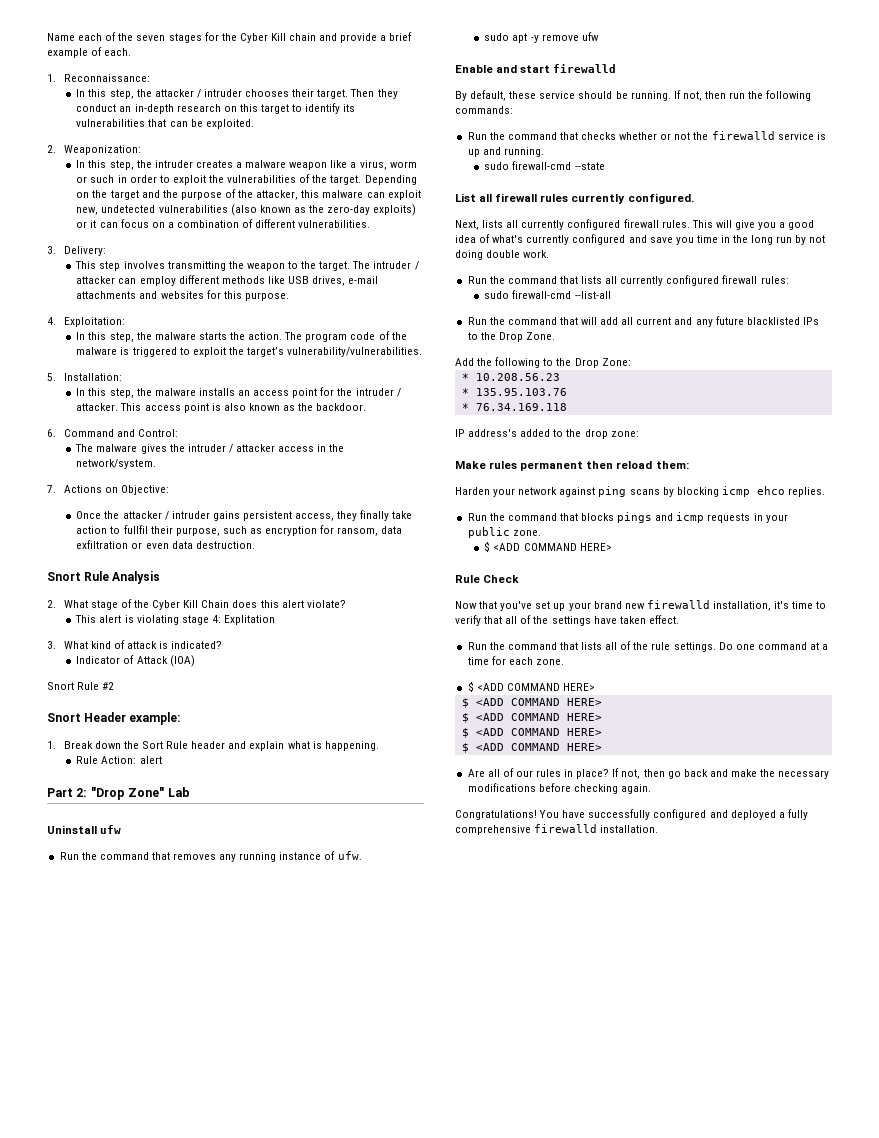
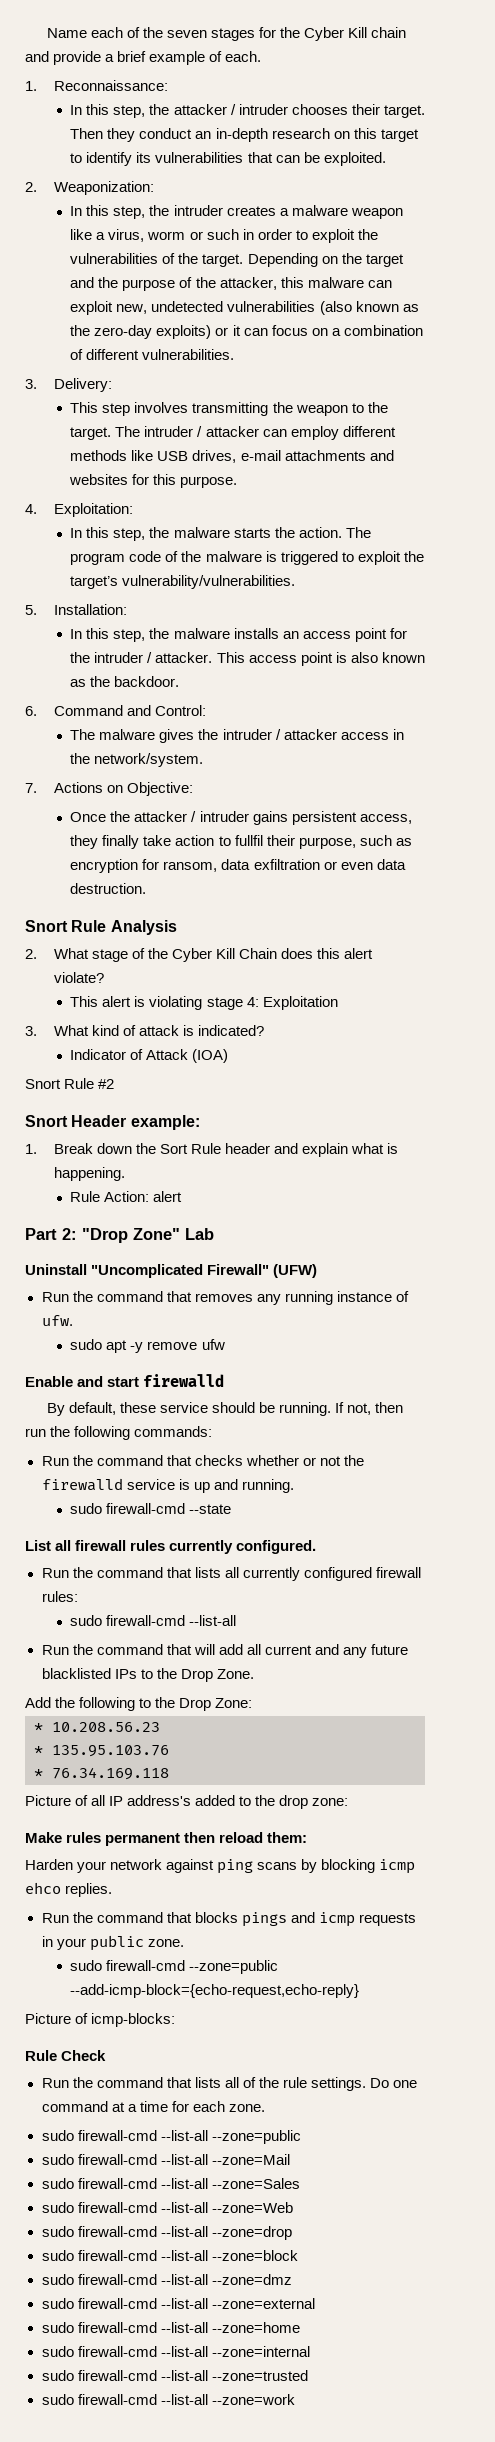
[224,615,276,625] Explitation -> [262,996,338,1010] Exploitation
[100,825,122,834] ufw -> [91,1264,318,1278] "Uncomplicated Firewall" (UFW)
[455,219,815,230] [455,234,826,245] [455,250,550,260] // Next, lists all currently configured firewall rules. This will give you a good idea of what's currently configured and save you time in the long run by not doing double work. -> (317, 1547) none
(567, 407) none -> [25,1795,106,1806] Picture of all
[484,541,612,552] [455,575,520,583] [455,600,827,611] [455,615,679,626] $ <ADD COMMAND HERE> // Rule Check // Now that you've set up your brand new firewalld installation, it's time to verify that all of the settings have taken effect. -> [70,1960,279,1974] [70,1984,360,1998] [25,2013,176,2027] [25,2050,107,2061] sudo firewall-cmd --zone=public --add-icmp-block={echo-request,echo-reply} // Picture of icmp-blocks: // Rule Check
[467,681,595,692] [461,698,602,708] [461,713,602,723] [461,728,602,738] [461,743,602,753] [467,768,830,779] [467,783,651,794] [455,809,808,820] [455,824,659,835] $ <ADD COMMAND HERE> // $ <ADD COMMAND HERE> // $ <ADD COMMAND HERE> // $ <ADD COMMAND HERE> // $ <ADD COMMAND HERE> // Are all of our rules in place? If not, then go back and make the necessary modifications before checking again. // Congratulations! You have successfully configured and deployed a fully comprehensive firewalld installation. -> [41,2130,301,2144] [41,2154,290,2165] [41,2178,300,2189] [41,2202,293,2213] [41,2226,292,2240] [41,2250,298,2261] [41,2274,292,2285] [41,2298,315,2309] [41,2322,300,2333] [41,2346,310,2357] [41,2370,308,2381] [41,2394,295,2405] sudo firewall-cmd --list-all --zone=public // sudo firewall-cmd --list-all --zone=Mail // sudo firewall-cmd --list-all --zone=Sales // sudo firewall-cmd --list-all --zone=Web // sudo firewall-cmd --list-all --zone=drop // sudo firewall-cmd --list-all --zone=block // sudo firewall-cmd --list-all --zone=dmz // sudo firewall-cmd --list-all --zone=external // sudo firewall-cmd --list-all --zone=home // sudo firewall-cmd --list-all --zone=internal // sudo firewall-cmd --list-all --zone=trusted // sudo firewall-cmd --list-all --zone=work

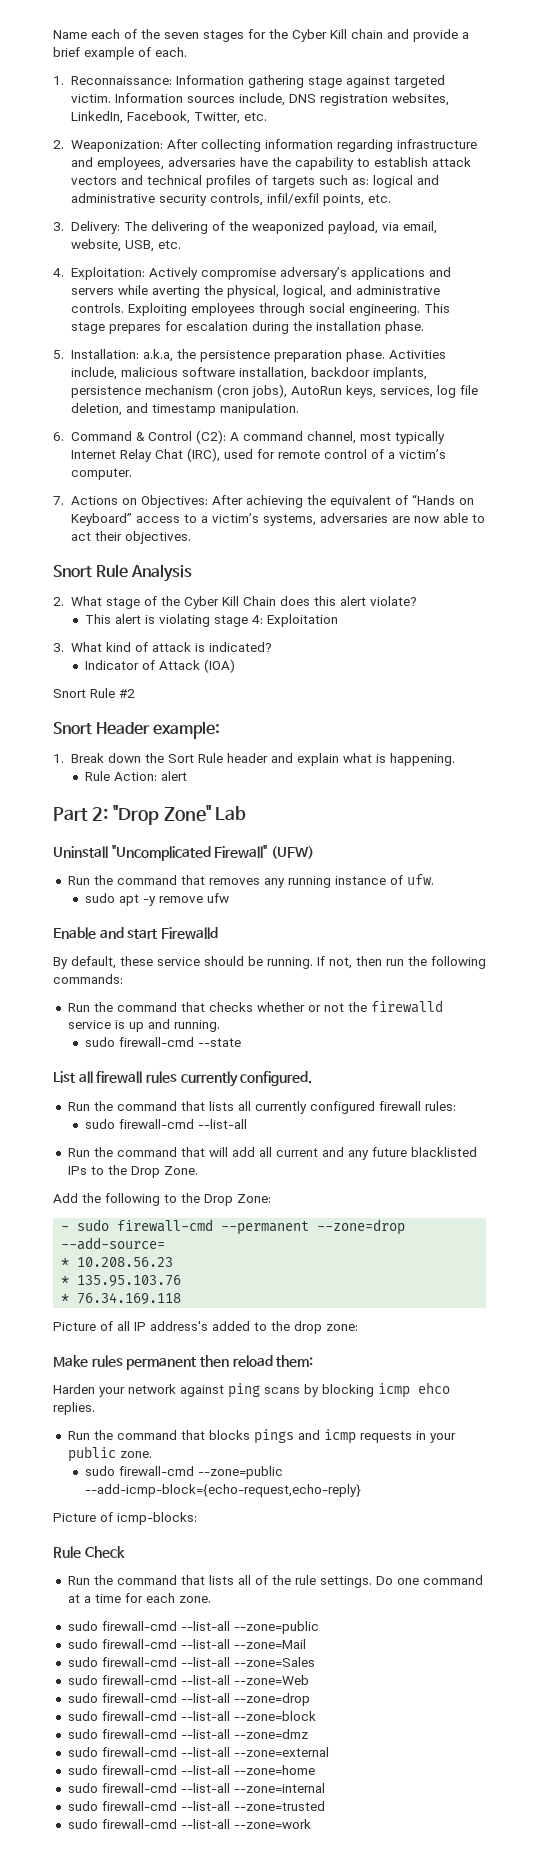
[70,104,425,118] [70,128,419,142] [70,152,386,166] [25,181,154,195] [70,205,403,219] [70,229,378,243] [70,253,404,267] [70,277,392,291] [70,301,419,315] [70,325,423,339] [70,349,235,360] [25,378,112,392] [70,402,388,416] [70,426,396,440] [70,450,394,463] [69,474,238,488] [25,503,133,517] [70,527,371,541] [70,551,424,565] [70,575,296,589] [25,604,127,615] [70,628,407,642] [70,652,425,666] [70,676,180,687] [25,705,206,716] [70,729,404,743] [70,753,204,767] [25,782,193,796] [70,811,412,825] [70,835,412,849] [70,859,406,873] [70,883,147,894] // In this step, the attacker / intruder chooses their target. Then they conduct an in-depth research on this target to identify its vulnerabilities that can be exploited. // 2. Weaponization: // In this step, the intruder creates a malware weapon like a virus, worm or such in order to exploit the vulnerabilities of the target. Depending on the target and the purpose of the attacker, this malware can exploit new, undetected vulnerabilities (also known as the zero-day exploits) or it can focus on a combination of different vulnerabilities. // 3. Delivery: // This step involves transmitting the weapon to the target. The intruder / attacker can employ different methods like USB drives, e-mail attachments and websites for this purpose. // 4. Exploitation: // In this step, the malware starts the action. The program code of the malware is triggered to exploit the target’s vulnerability/vulnerabilities. // 5. Installation: // In this step, the malware installs an access point for the intruder / attacker. This access point is also known as the backdoor. // 6. Command and Control: // The malware gives the intruder / attacker access in the network/system. // 7. Actions on Objective: // Once the attacker / intruder gains persistent access, they finally take action to fullfil their purpose, such as encryption for ransom, data exfiltration or even data destruction. -> [175,75,445,88] [70,93,449,106] [70,111,267,124] [53,139,477,152] [70,157,471,170] [70,175,439,188] [70,193,391,206] [53,221,437,234] [70,239,181,252] [53,267,451,280] [70,285,440,298] [70,303,450,316] [70,321,424,334] [53,349,446,362] [70,367,427,380] [70,384,478,398] [70,403,299,416] [53,430,445,444] [70,448,446,462] [70,468,132,480] [53,494,474,508] [70,513,485,526] [70,531,191,544] Information gathering stage against targeted victim. Information sources include, DNS registration websites, LinkedIn, Facebook, Twitter, etc. // 2. Weaponization: After collecting information regarding infrastructure and employees, adversaries have the capability to establish attack vectors and technical profiles of targets such as: logical and administrative security controls, infil/exfil points, etc. // 3. Delivery: The delivering of the weaponized payload, via email, website, USB, etc. // 4. Exploitation: Actively compromise adversary’s applications and servers while averting the physical, logical, and administrative controls. Exploiting employees through social engineering. This stage prepares for escalation during the installation phase. // 5. Installation: a.k.a, the persistence preparation phase. Activities include, malicious software installation, backdoor implants, persistence mechanism (cron jobs), AutoRun keys, services, log file deletion, and timestamp manipulation. // 6. Command & Control (C2): A command channel, most typically Internet Relay Chat (IRC), used for remote control of a victim’s computer. // 7. Actions on Objectives: After achieving the equivalent of “Hands on Keyboard” access to a victim’s systems, adversaries are now able to act their objectives.
[143,1374,225,1387] firewalld -> [160,927,218,939] Firewalld
(253, 1703) none -> [61,1219,406,1235] [61,1237,166,1250] // - sudo firewall-cmd --permanent --zone=drop --add-source=

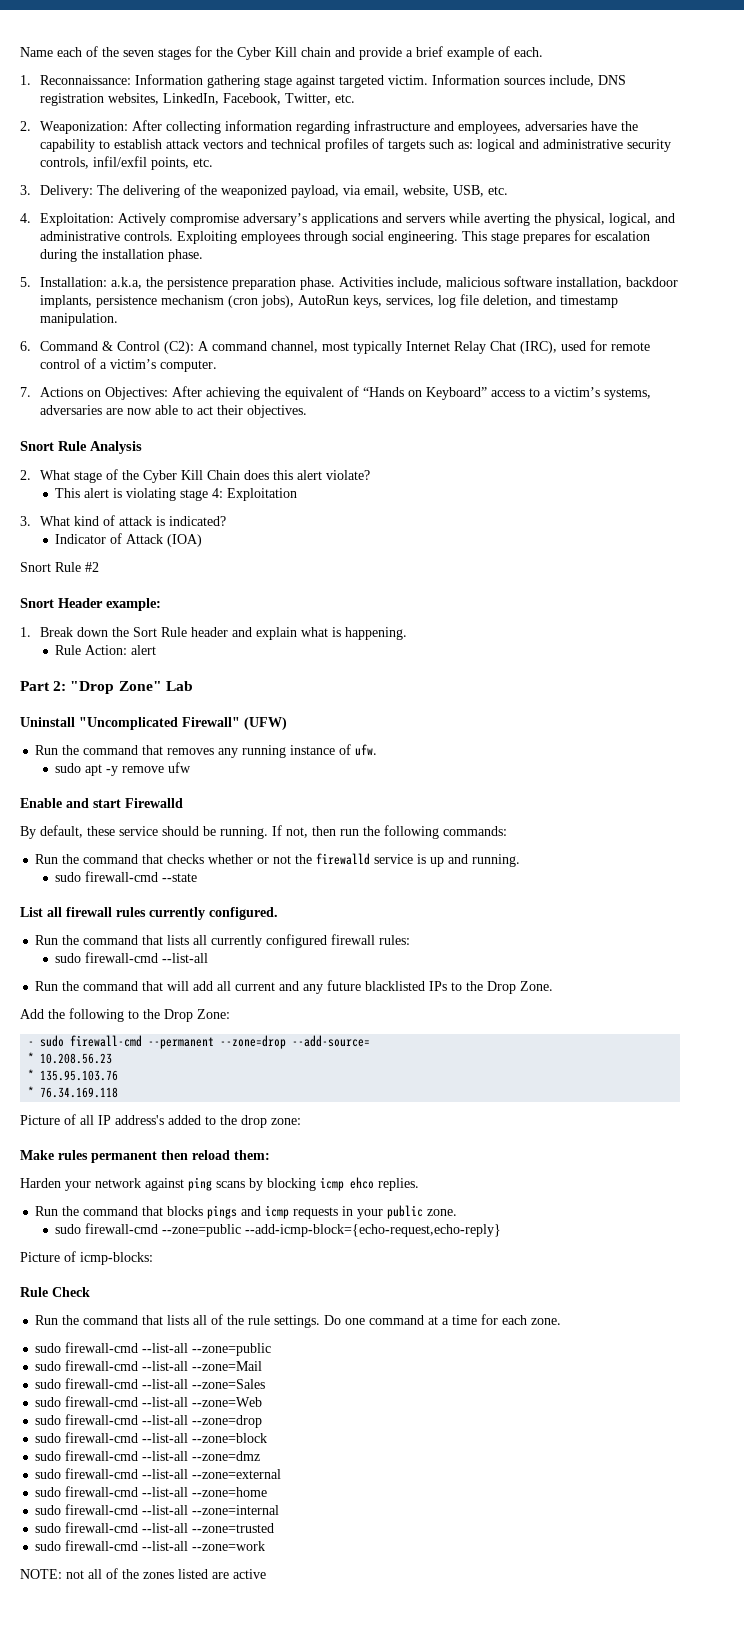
(311, 1824) none -> [20,1568,266,1579] // NOTE: not all of the zones listed are active

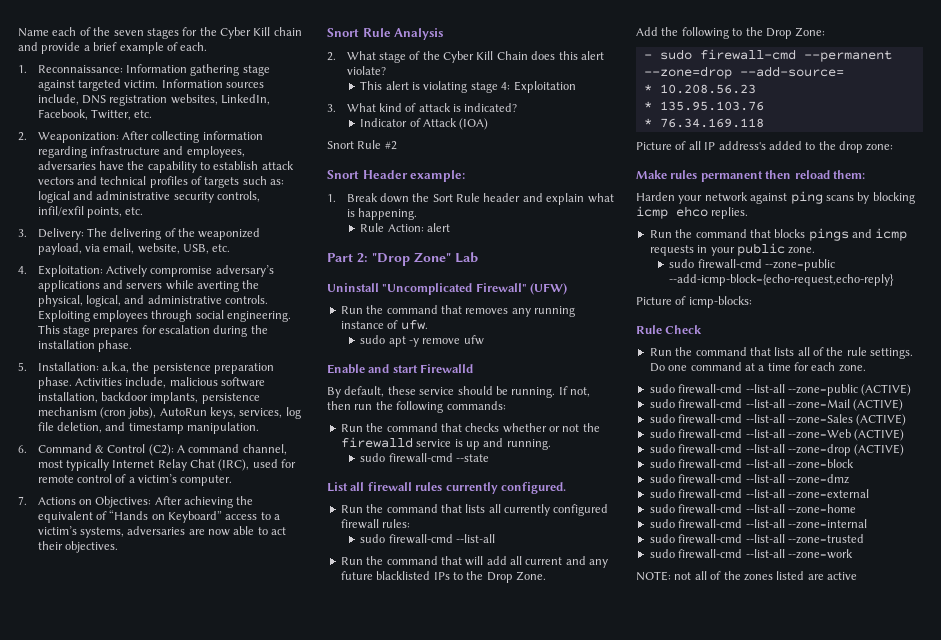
(272, 1349) none -> [861,384,912,396] (ACTIVE)
(263, 1366) none -> [853,399,904,411] (ACTIVE)
(266, 1384) none -> [856,414,907,426] (ACTIVE)
(263, 1402) none -> [854,429,905,441] (ACTIVE)
(263, 1421) none -> [854,444,905,456] (ACTIVE)

